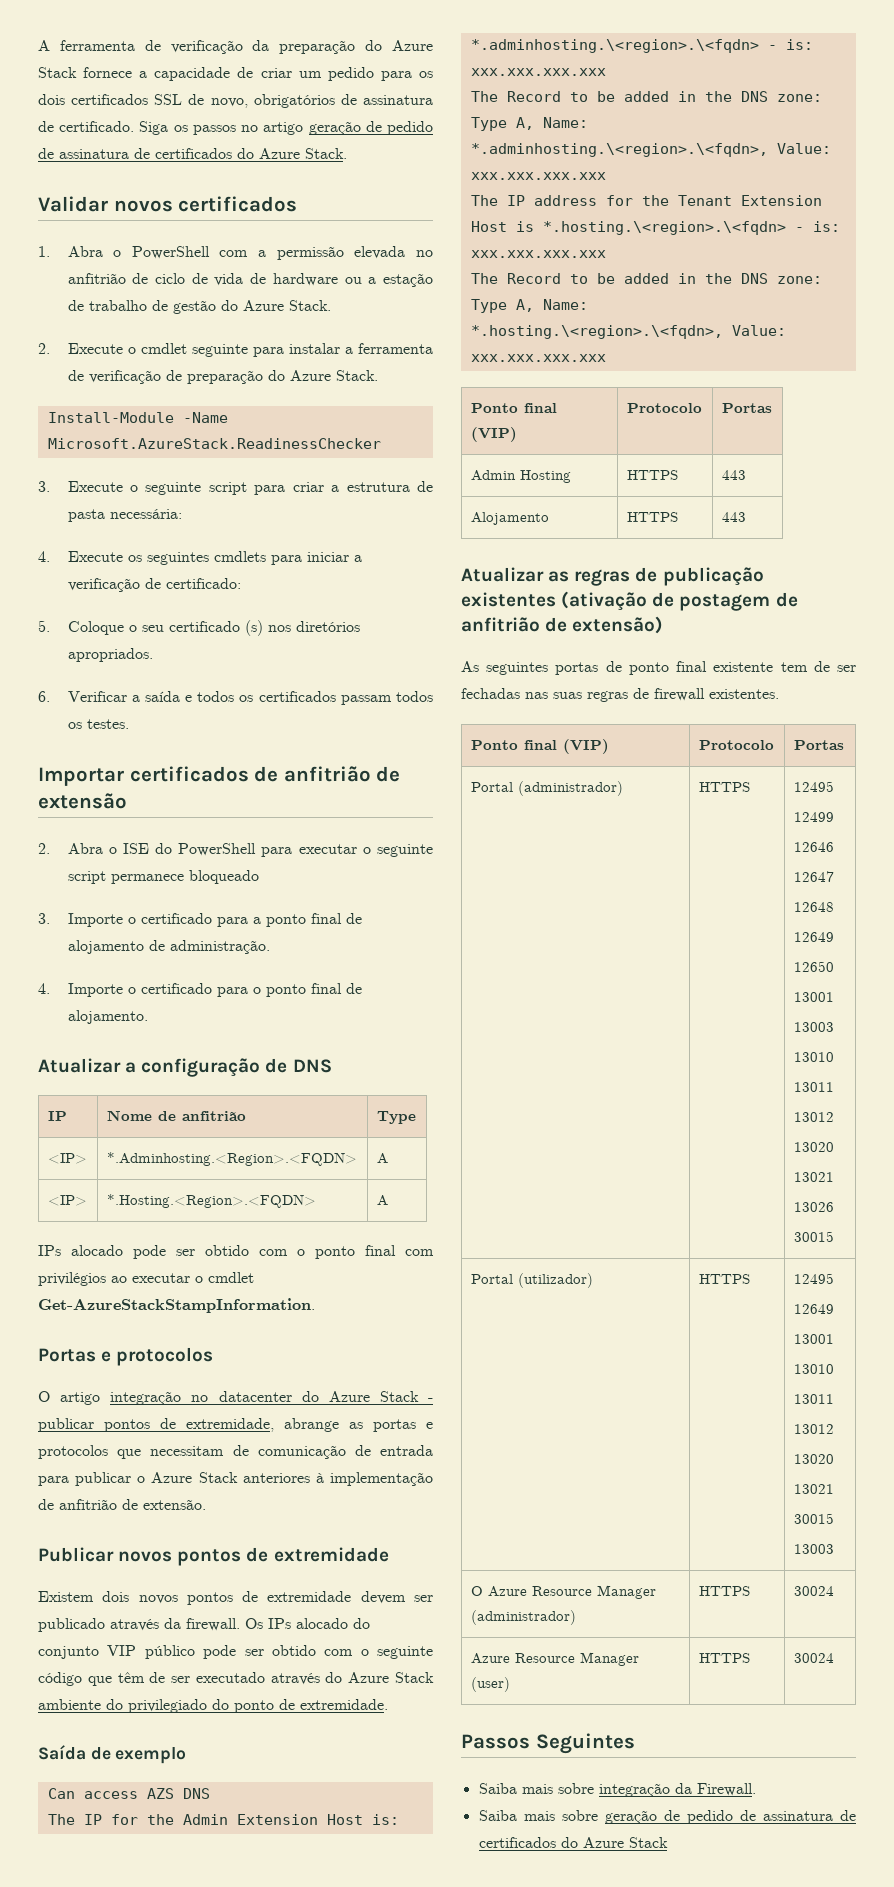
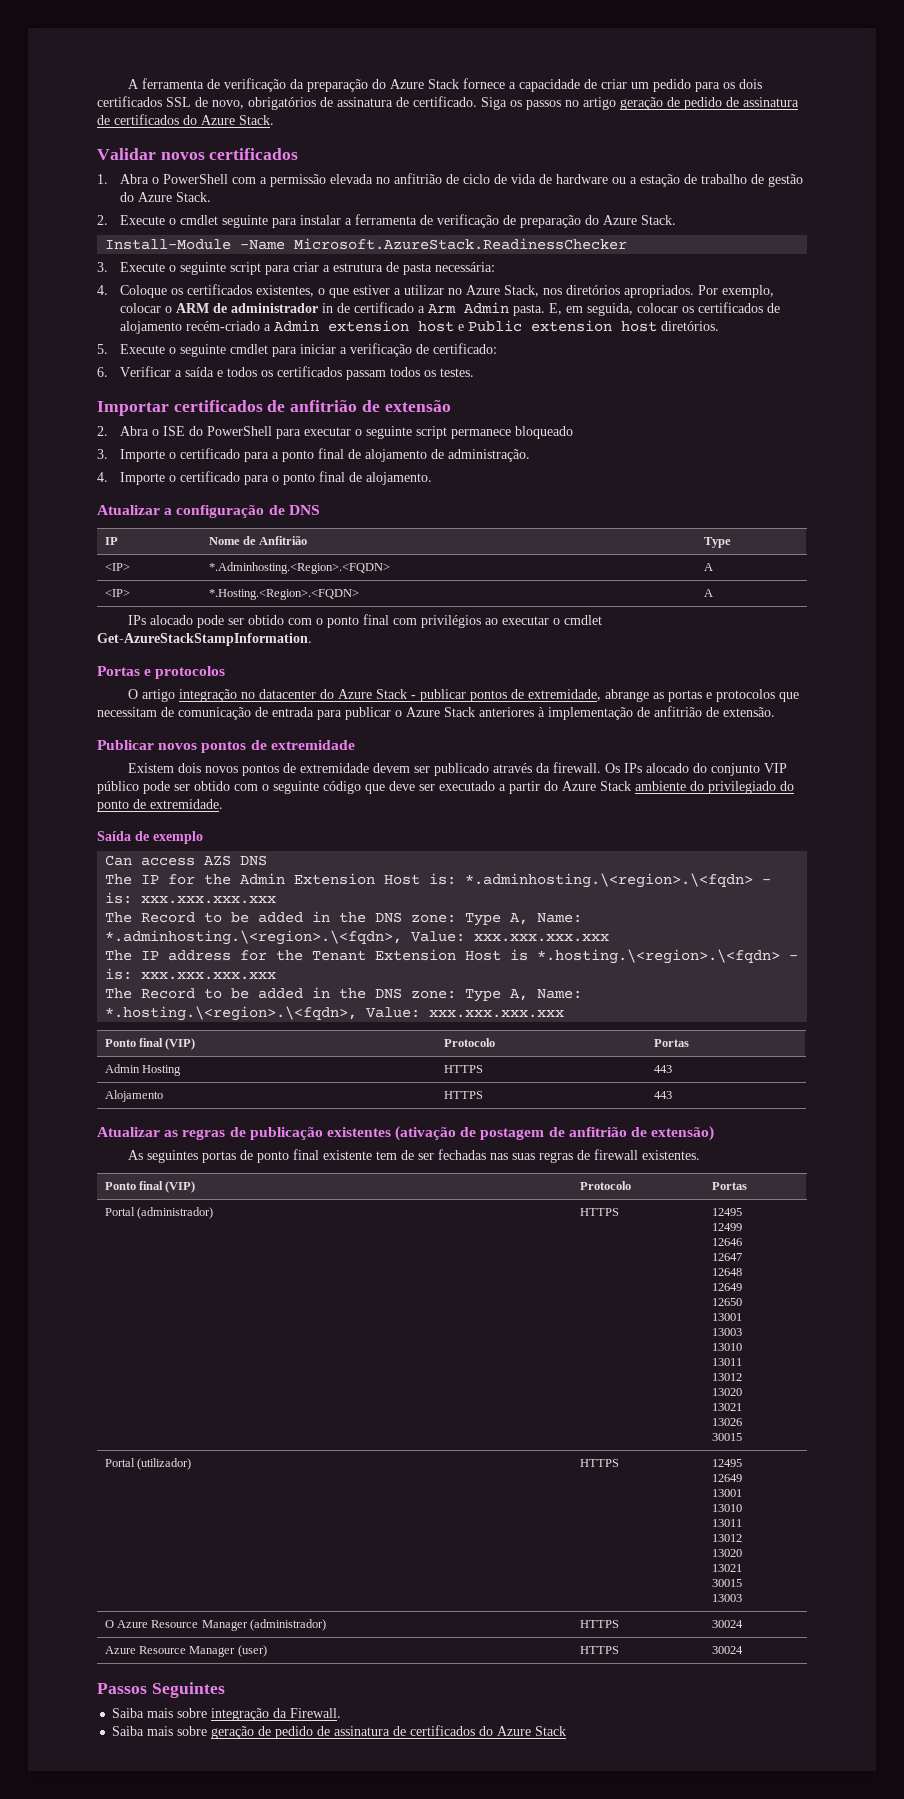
[67,551,266,565] Execute os seguintes cmdlets -> [120,284,775,298] [120,302,781,316] [120,320,720,334] [97,344,269,357] Coloque os certificados existentes, o que estiver a utilizar no Azure Stack, nos diretórios apropriados. Por exemplo, colocar o ARM de administrador in de certificado a Arm Admin pasta. E, em seguida, colocar os certificados de alojamento recém-criado a Admin extension host e Public extension host diretórios. // 5. Execute o seguinte cmdlet
[38,620,360,636] [67,648,153,662] // 5. Coloque o seu certificado (s) nos diretórios apropriados. -> (498, 348) none
[181,1111,246,1121] anfitrião -> [259,536,308,545] Anfitrião
[117,1672,320,1685] têm de ser executado através -> [389,781,540,794] deve ser executado a partir

